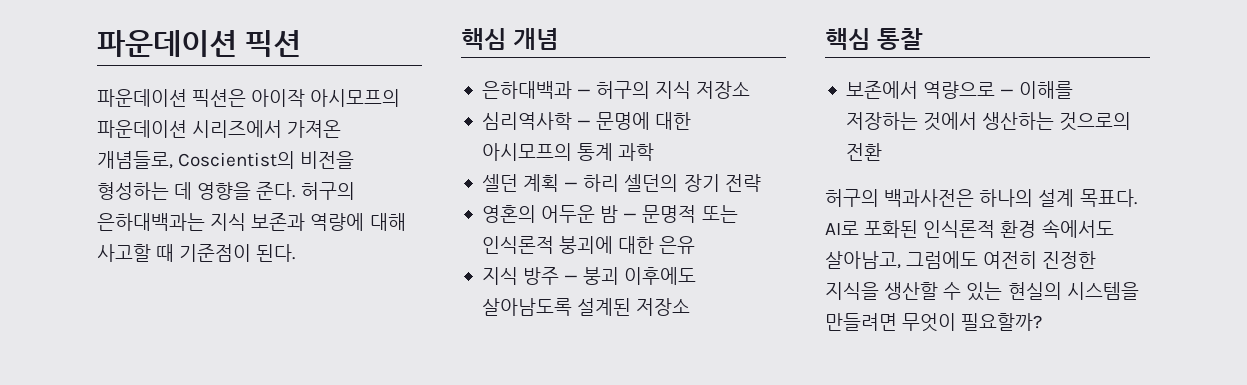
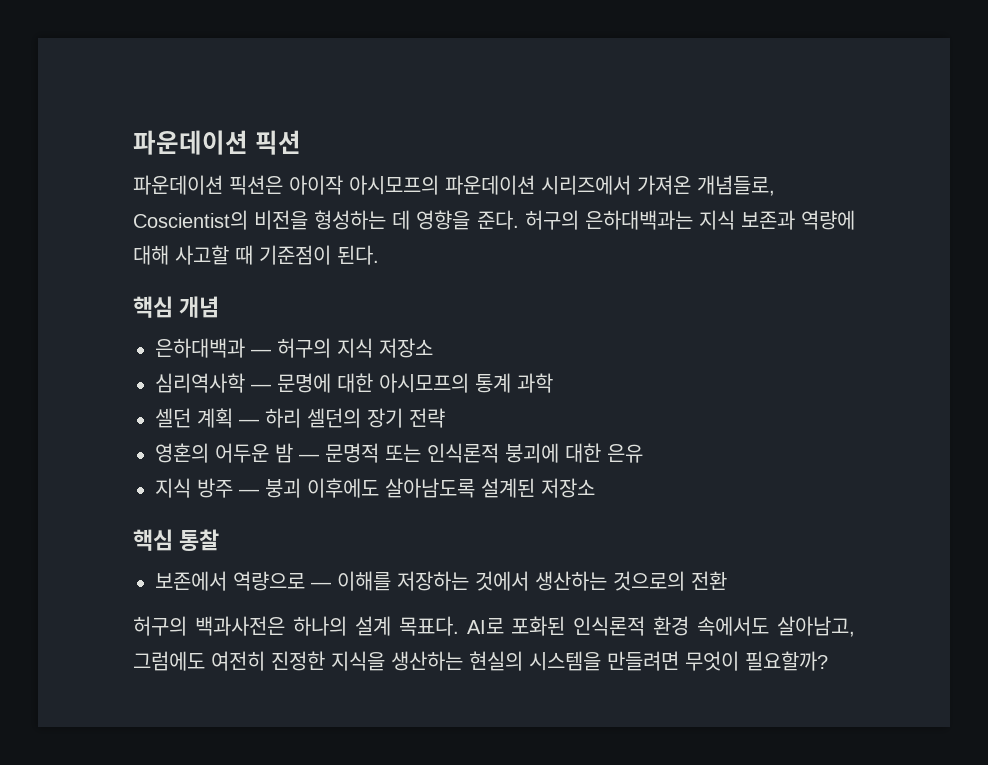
[884,282,1003,301] 생산할 수 있는 -> [391,651,463,671] 생산하는

